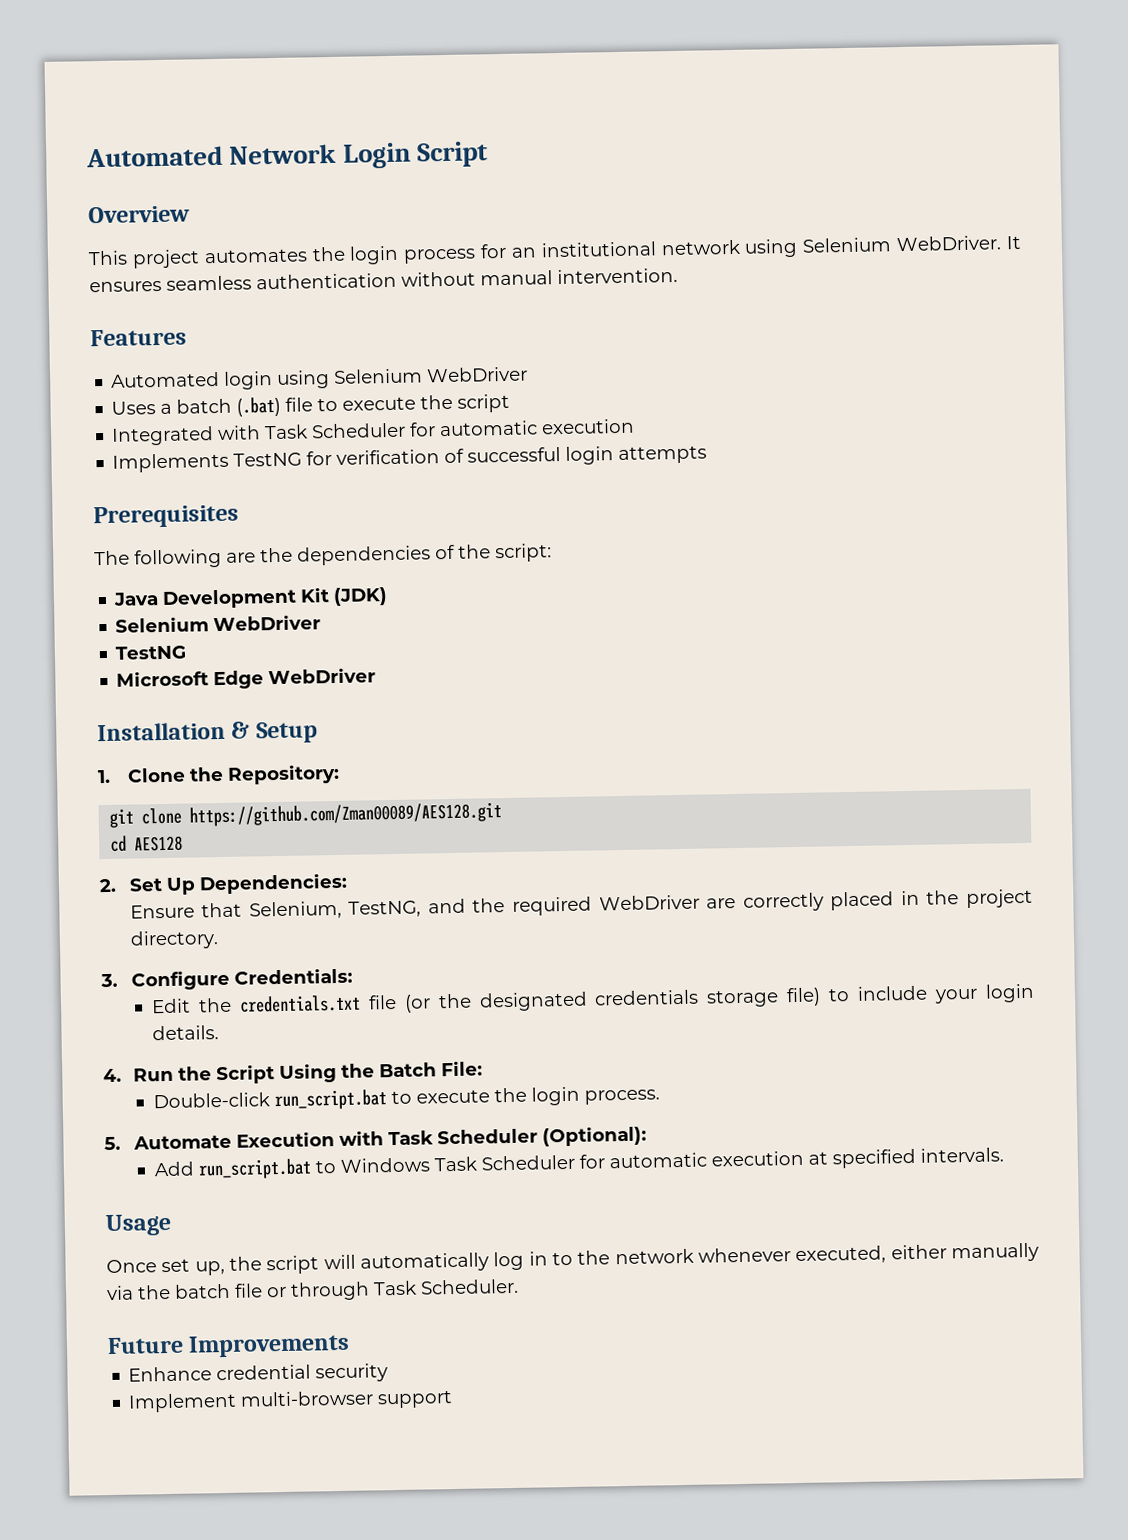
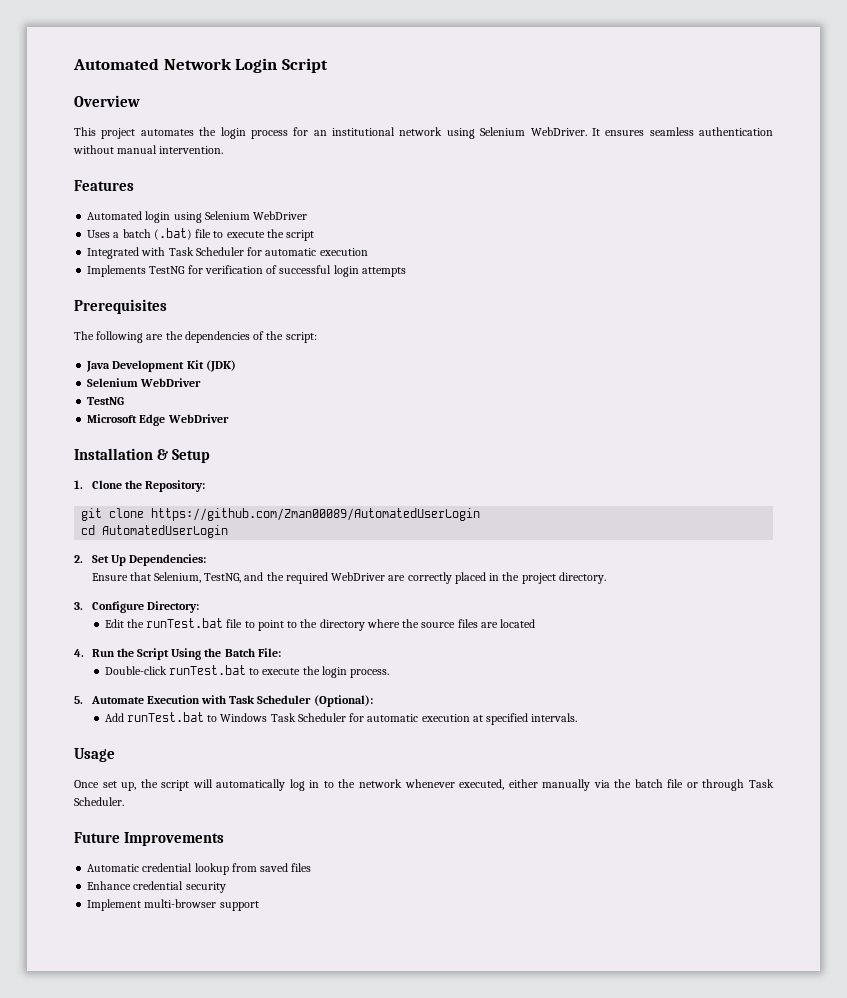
[189,802,503,827] https://github.com/Zman00089/AES128.git -> [151,508,481,521] https://github.com/Zman00089/AutomatedUserLogin
[134,835,184,852] AES128 -> [102,525,229,538] AutomatedUserLogin
[233,967,353,985] Credentials: -> [146,601,199,613] Directory:
[238,983,1035,1013] [151,1025,219,1041] credentials.txt file (or the designated credentials storage file) to include your login details. -> [146,618,536,631] runTest.bat file to point to the directory where the source files are located
[273,1089,387,1111] run_script.bat -> [168,665,246,675] runTest.bat
[197,1158,312,1180] run_script.bat -> [126,712,204,722] runTest.bat
(351, 1345) none -> [87,863,312,875] // Automatic credential lookup from saved files

